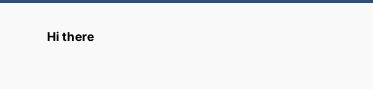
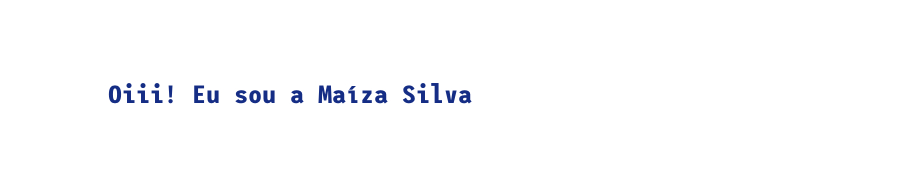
[47,31,95,42] Hi there -> [108,83,472,104] Oiii! Eu sou a Maíza Silva

